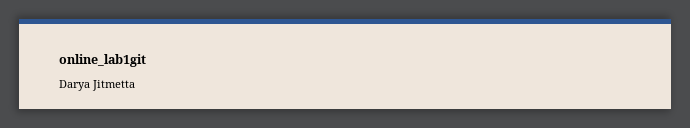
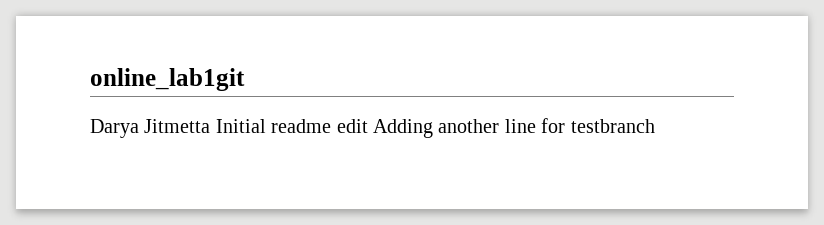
(135, 85) none -> [215,118,655,138] Initial readme edit Adding another line for testbranch

